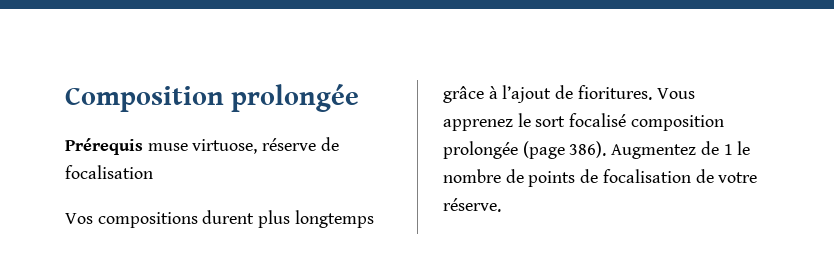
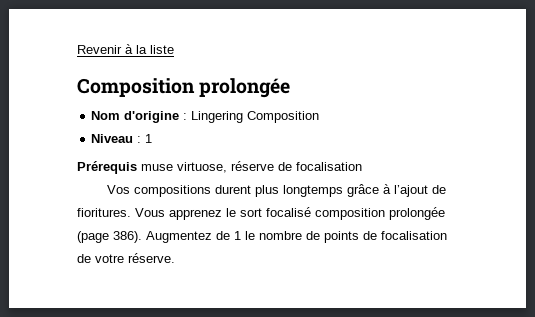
[65,84,360,112] Composition prolongée -> [77,44,174,54] [77,78,291,98] [91,111,320,123] [91,134,153,143] Revenir à la liste // Composition prolongée // Nom d'origine : Lingering Composition // Niveau : 1

